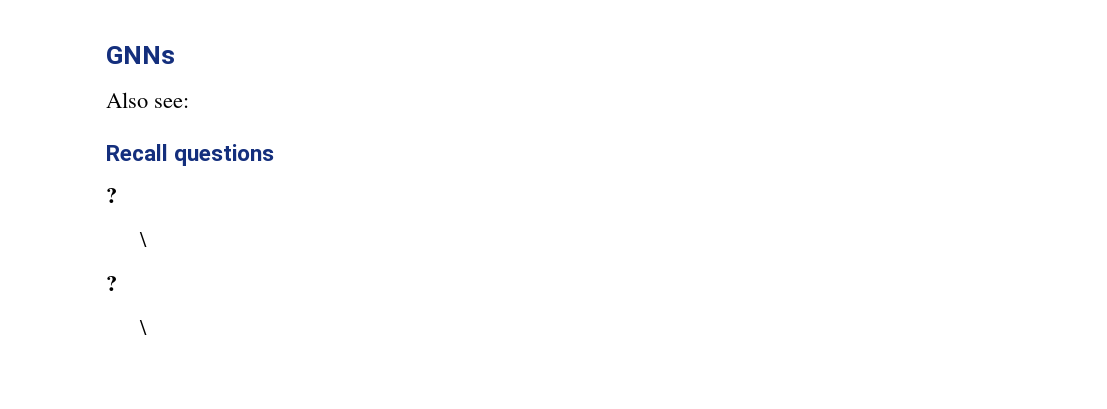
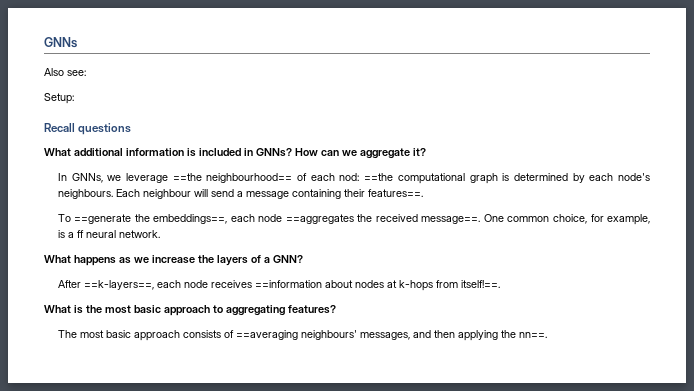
(190, 103) none -> [44,93,74,104] // Setup:
[106,188,117,203] [138,232,147,247] [106,276,117,291] [138,320,147,335] ? // \ // ? // \ -> [44,148,426,159] [57,173,650,184] [57,189,423,199] [57,214,651,225] [57,230,160,238] [44,255,303,266] [57,280,500,291] [44,305,336,316] [57,330,547,341] What additional information is included in GNNs? How can we aggregate it? // In GNNs, we leverage ==the neighbourhood== of each nod: ==the computational graph is determined by each node's neighbours. Each neighbour will send a message containing their features==. // To ==generate the embeddings==, each node ==aggregates the received message==. One common choice, for example, is a ff neural network. // What happens as we increase the layers of a GNN? // After ==k-layers==, each node receives ==information about nodes at k-hops from itself!==. // What is the most basic approach to aggregating features? // The most basic approach consists of ==averaging neighbours' messages, and then applying the nn==.

